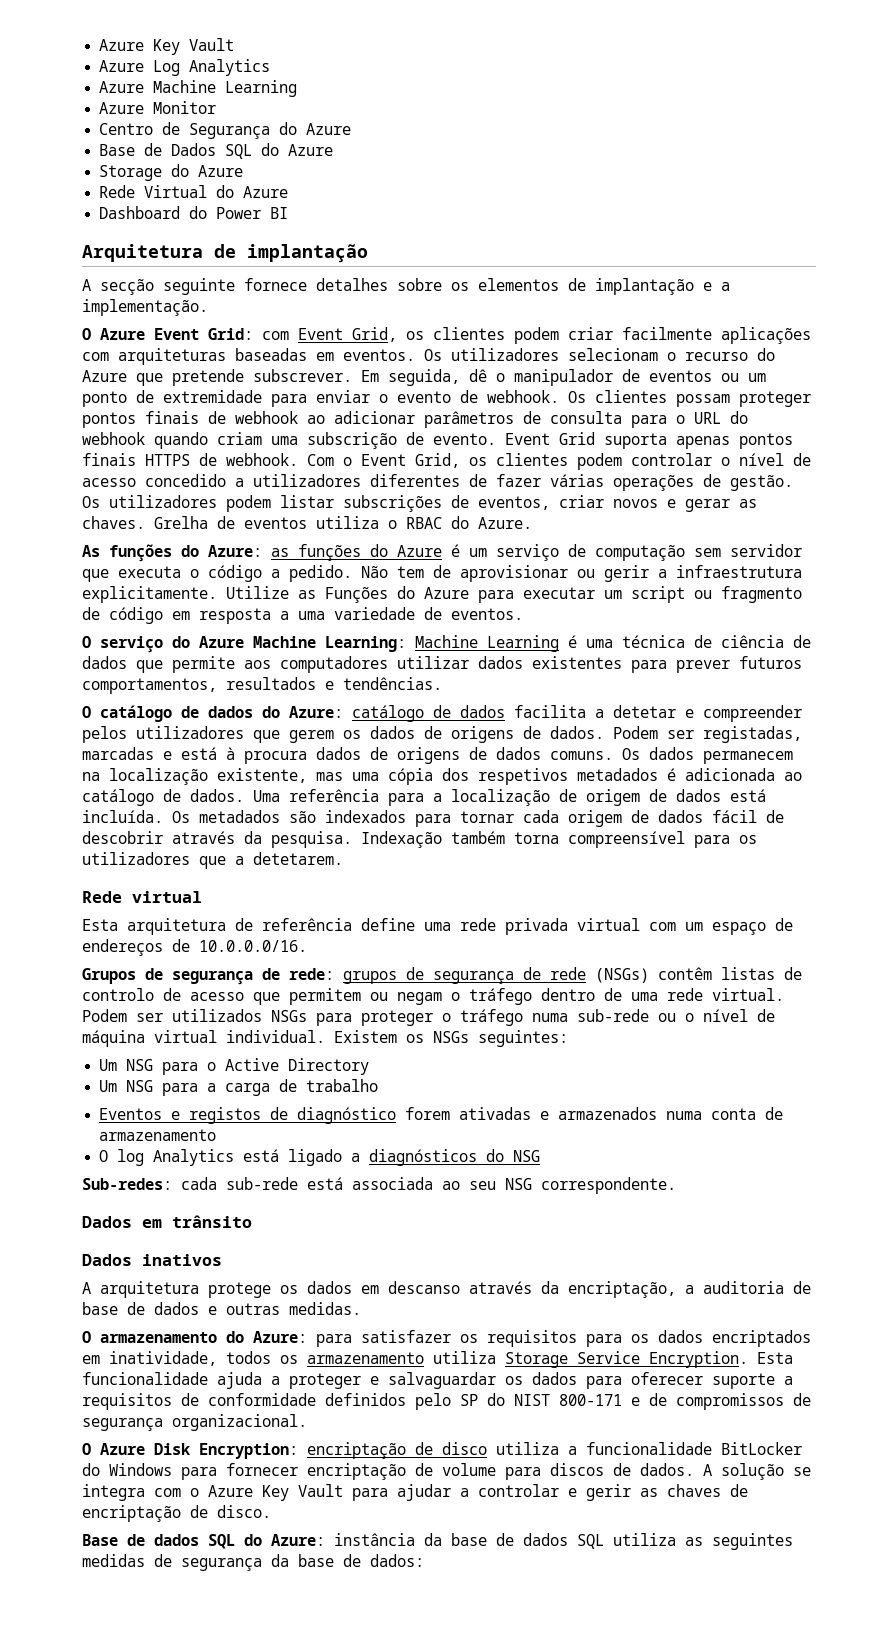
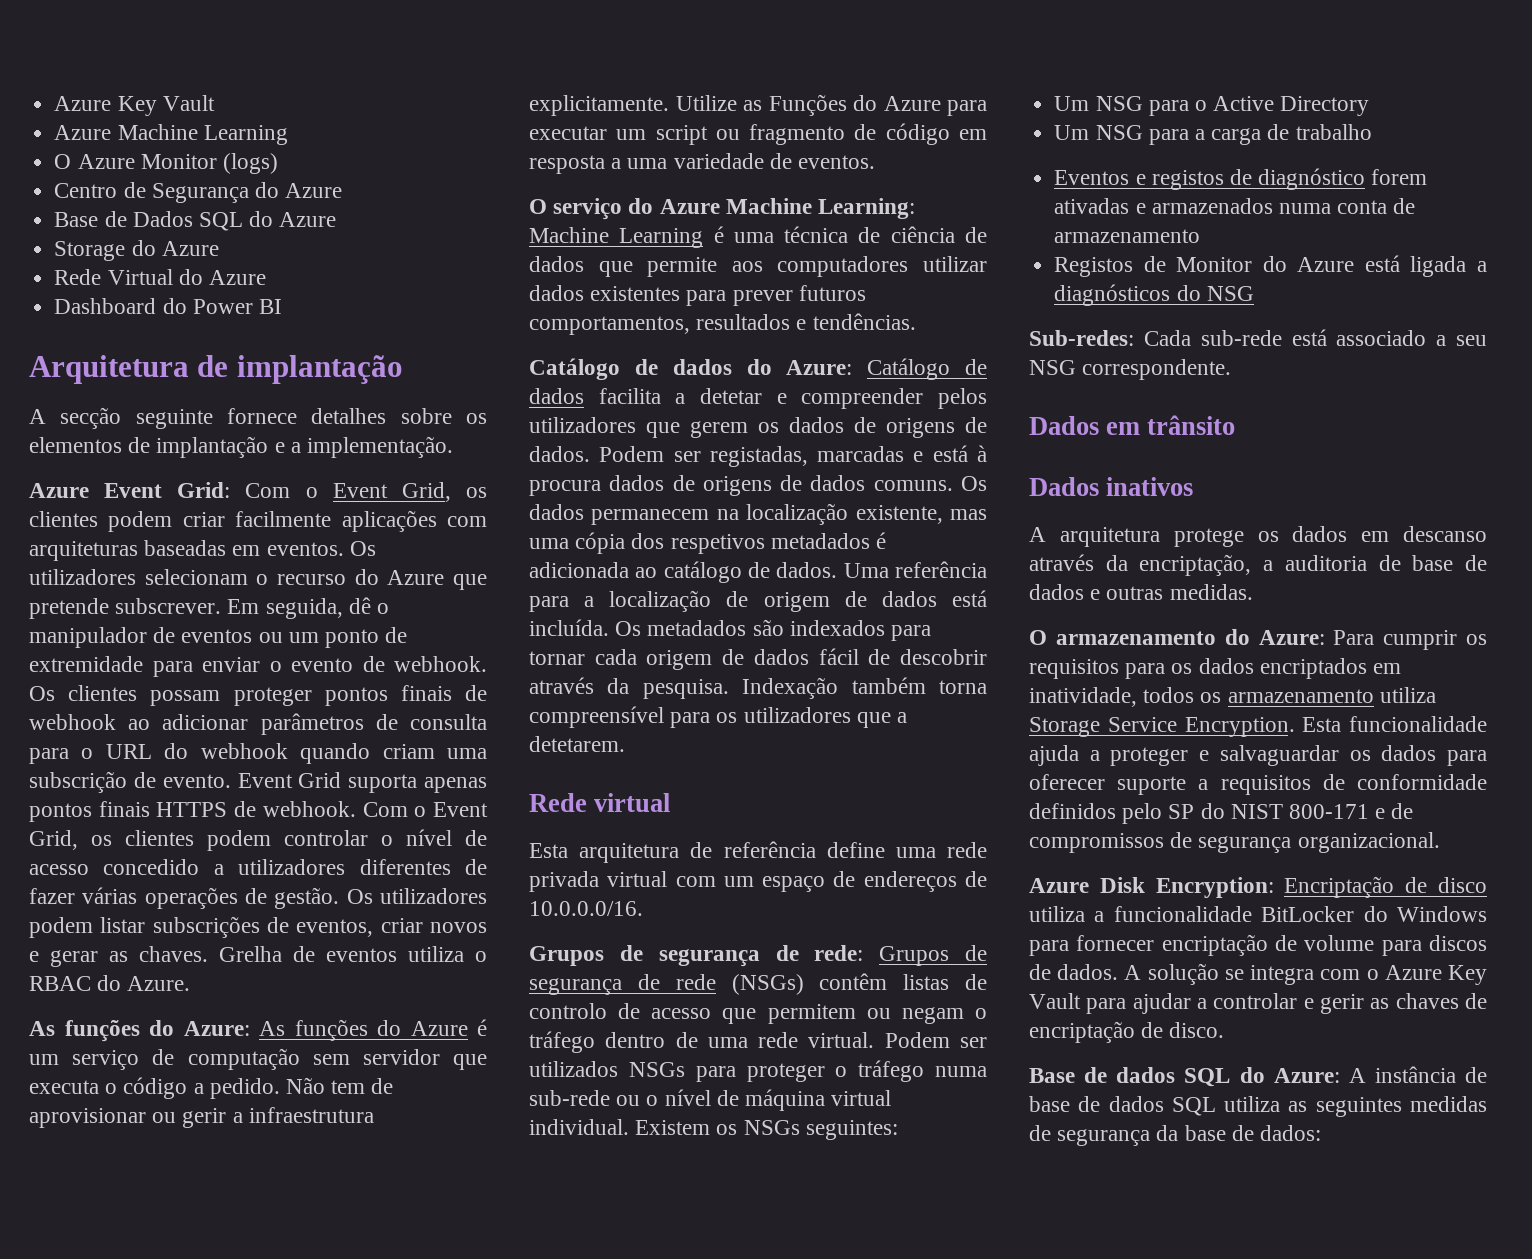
[99,38,235,55] [99,59,271,76] Azure Key Vault // Azure Log Analytics -> [54,95,215,116] Azure Key Vault
(298, 88) none -> [54,154,72,169] O
(217, 107) none -> [222,153,278,174] (logs)
[82,328,91,340] O -> (454, 447) none
[262,331,289,340] com -> [245,483,318,498] Com o
[271,548,289,557] as -> [259,1021,285,1036] As
[82,705,172,722] O catálogo -> [529,358,620,380] Catálogo
[352,705,424,722] catálogo -> [867,358,951,380] Catálogo
[343,971,397,984] grupos -> [879,946,950,966] Grupos
[99,1149,343,1166] O log Analytics está ligado -> [1054,255,1467,277] Registos de Monitor do Azure está ligada
[181,1177,217,1190] cada -> [1143,330,1191,346] Cada
[352,1177,460,1190] associada ao -> [1336,330,1447,346] associado a
[316,1330,451,1347] para satisfazer -> [1333,630,1458,650] Para cumprir
[82,1443,91,1455] O -> (1440, 842) none
[307,1442,406,1459] encriptação -> [1284,876,1395,898] Encriptação
[334,1533,442,1546] instância da -> [1348,1066,1487,1083] A instância de

